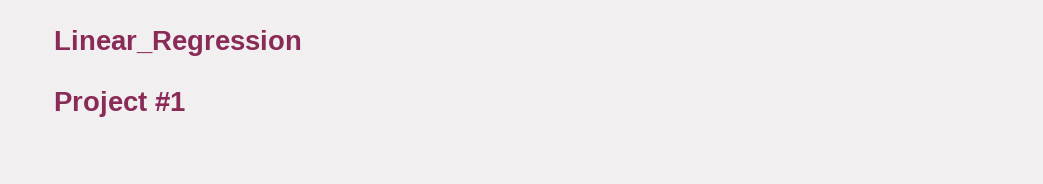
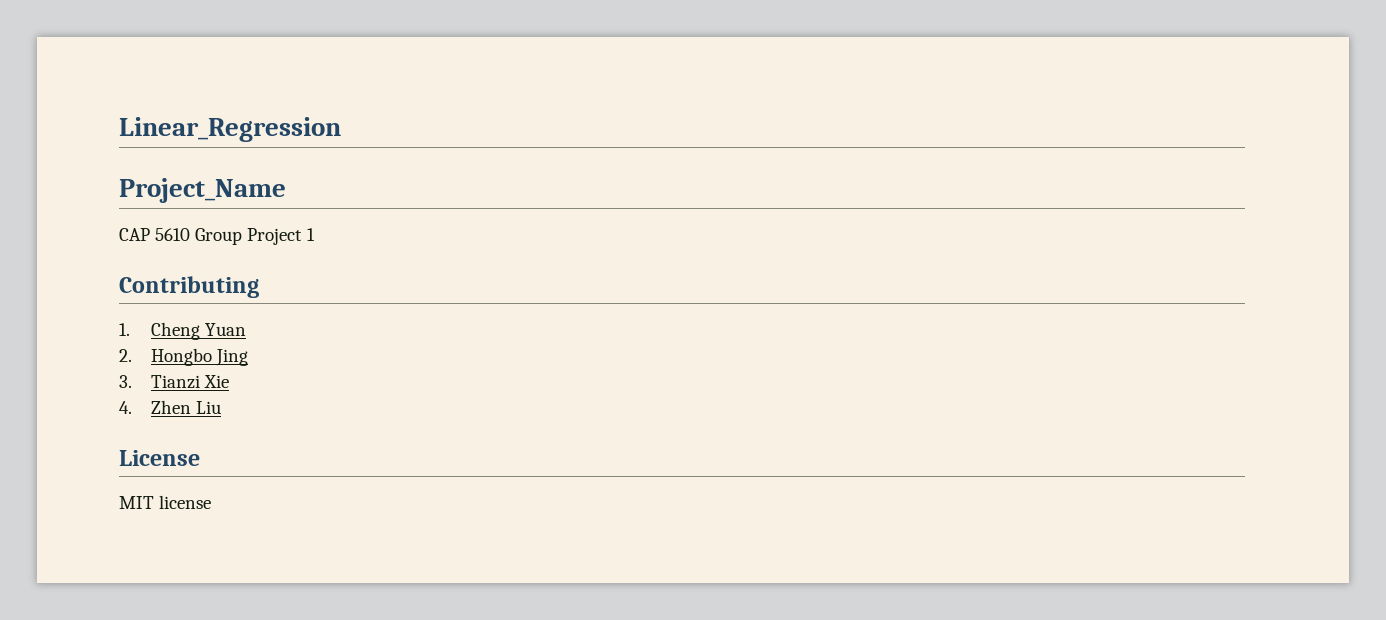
[54,91,185,117] Project #1 -> [119,178,286,203] [119,228,315,245] [119,276,259,298] [119,322,247,340] [119,348,249,366] [119,375,230,389] [119,400,222,414] [119,450,200,466] [119,495,212,509] Project_Name // CAP 5610 Group Project 1 // Contributing // 1. Cheng Yuan // 2. Hongbo Jing // 3. Tianzi Xie // 4. Zhen Liu // License // MIT license

